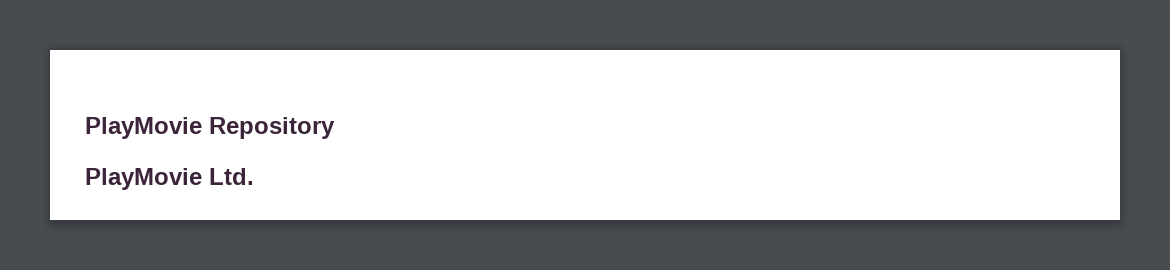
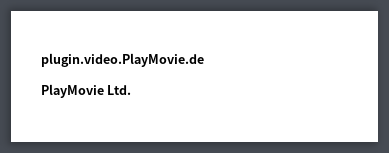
[85,117,335,139] PlayMovie Repository -> [41,53,204,67] plugin.video.PlayMovie.de

